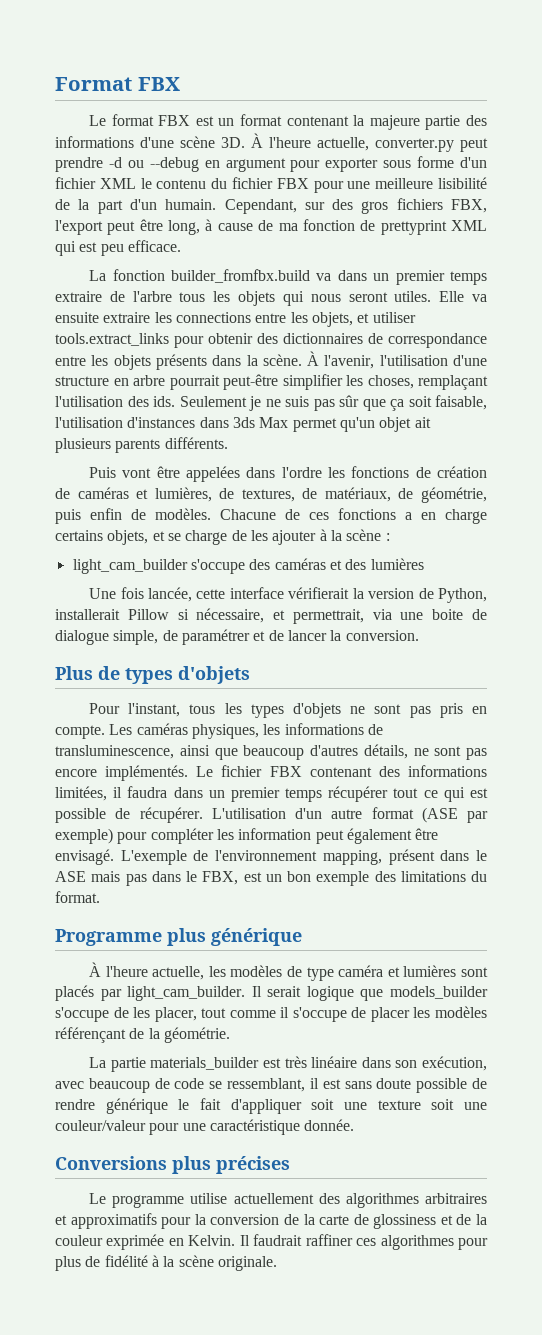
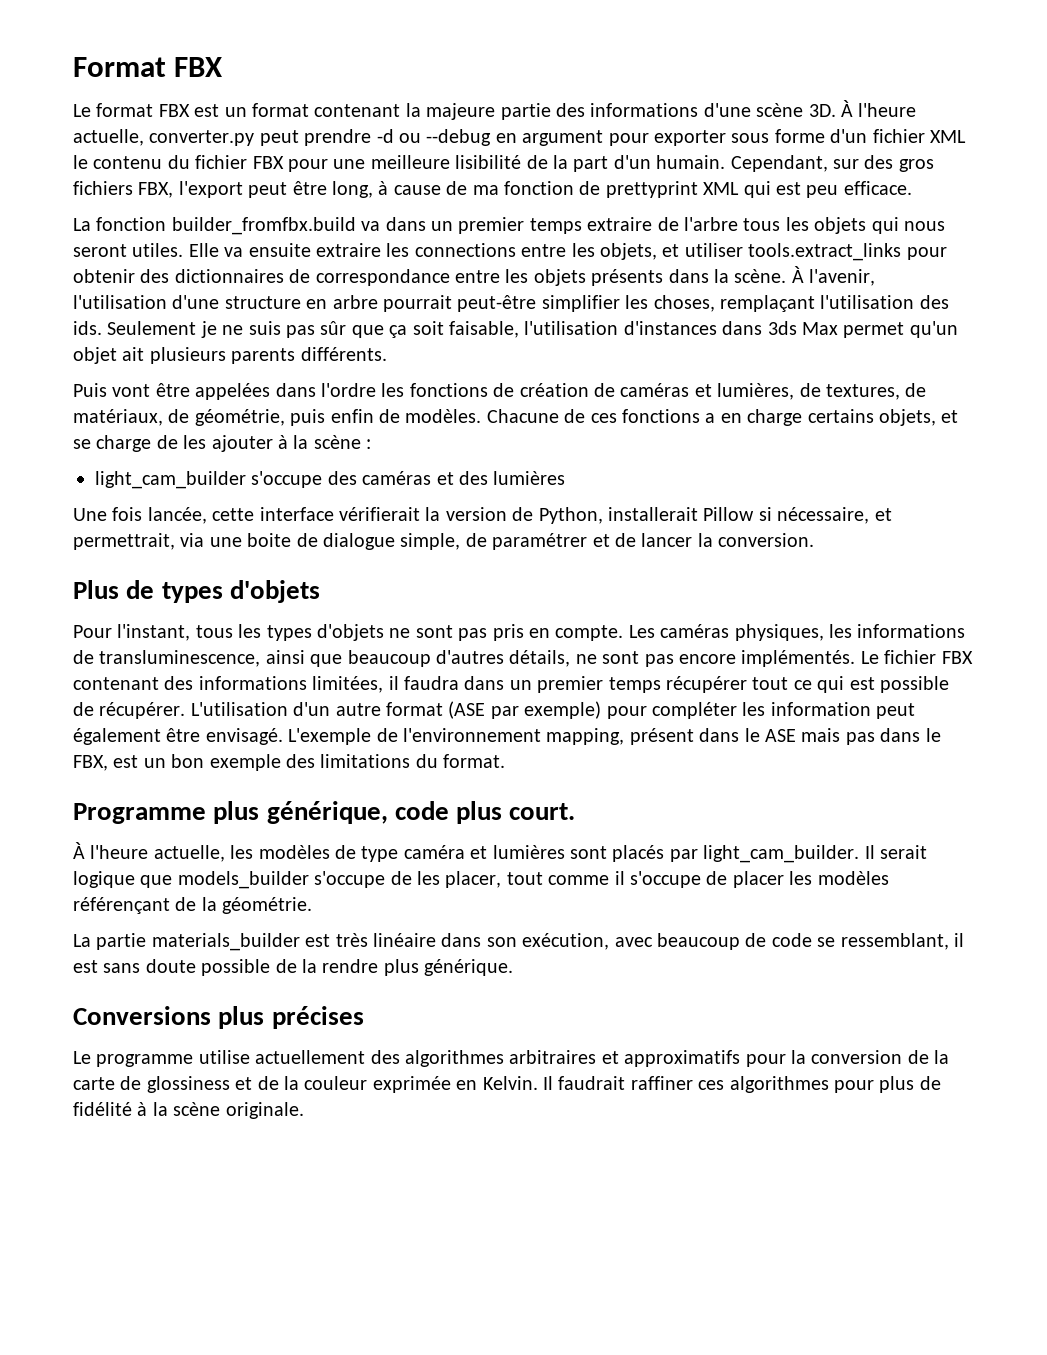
[211,928,302,946] générique -> [266,801,576,824] générique, code plus court.
[55,1098,488,1114] [55,1119,355,1135] rendre générique le fait d'appliquer soit une texture soit une couleur/valeur pour une caractéristique donnée. -> [302,959,514,976] la rendre plus générique.

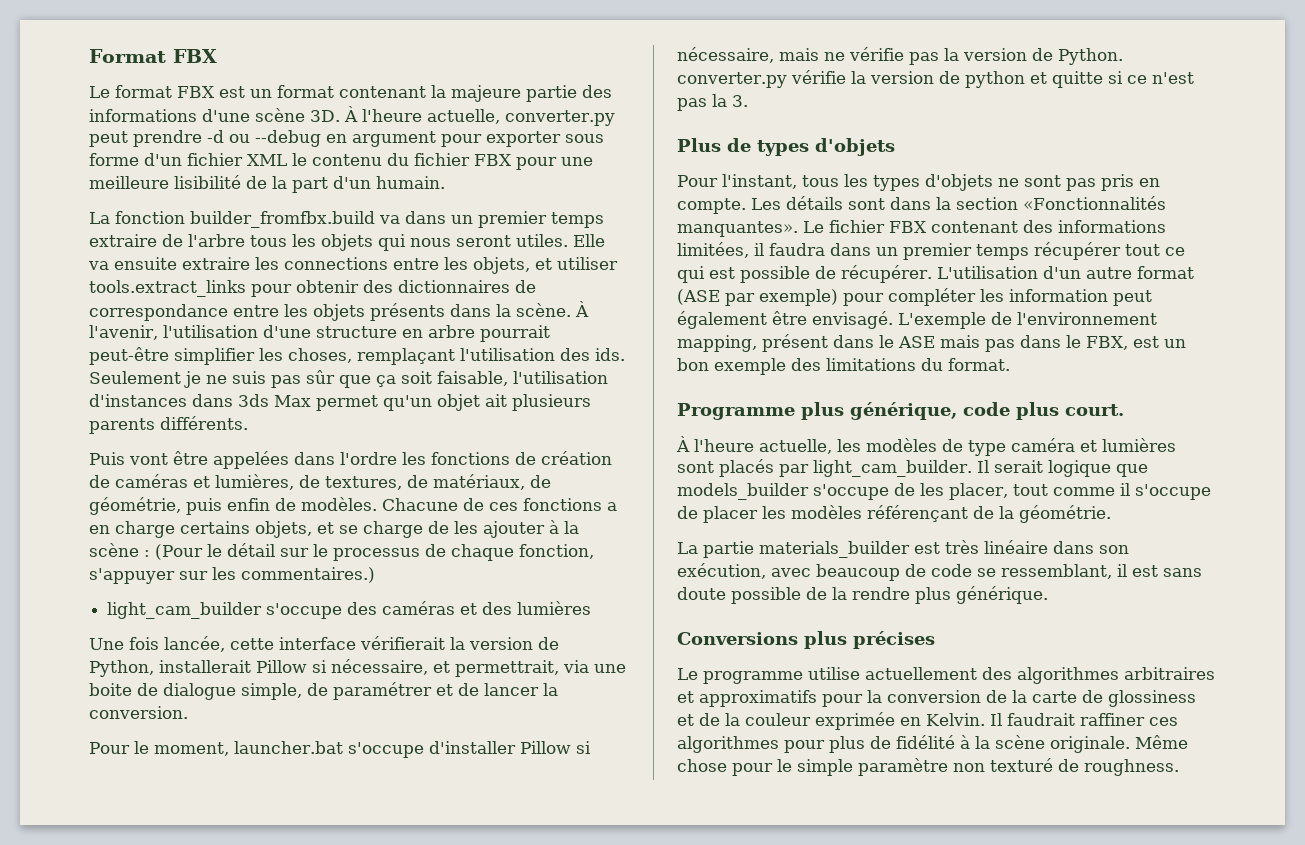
[730,155,934,172] [73,181,912,198] Cependant, sur des gros fichiers FBX, l'export peut être long, à cause de ma fonction de prettyprint XML qui est peu efficace. -> (445, 182) none
(372, 444) none -> [155,543,594,561] [89,567,375,584] (Pour le détail sur le processus de chaque fonction, s'appuyer sur les commentaires.)
(815, 540) none -> [89,741,591,758] [677,47,1123,65] [677,70,1194,88] [677,94,748,111] // Pour le moment, launcher.bat s'occupe d'installer Pillow si nécessaire, mais ne vérifie pas la version de Python. converter.py vérifie la version de python et quitte si ce n'est pas la 3.
[660,624,966,641] [73,650,856,667] caméras physiques, les informations de transluminescence, ainsi que beaucoup d'autres détails, ne sont pas encore implémentés. -> [786,196,1166,210] [677,221,798,237] détails sont dans la section «Fonctionnalités manquantes».
(304, 1110) none -> [1135,735,1188,749] [677,758,1179,776] Même chose pour le simple paramètre non texturé de roughness.

